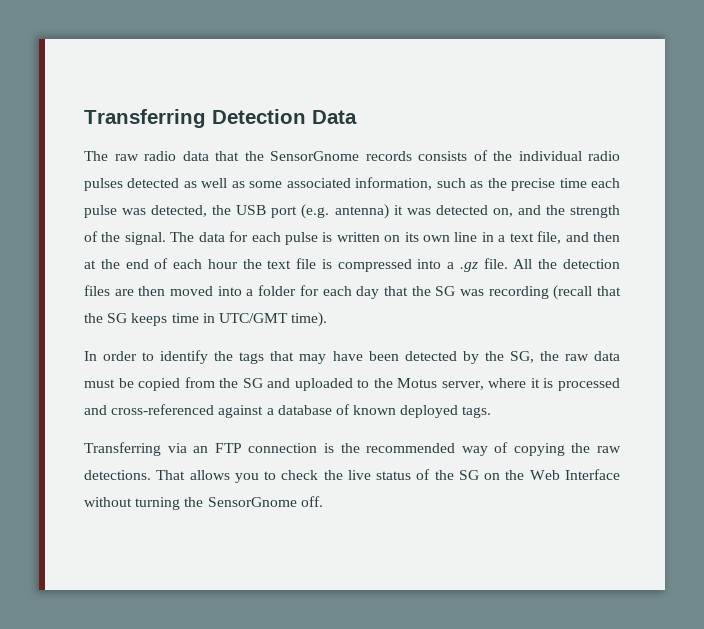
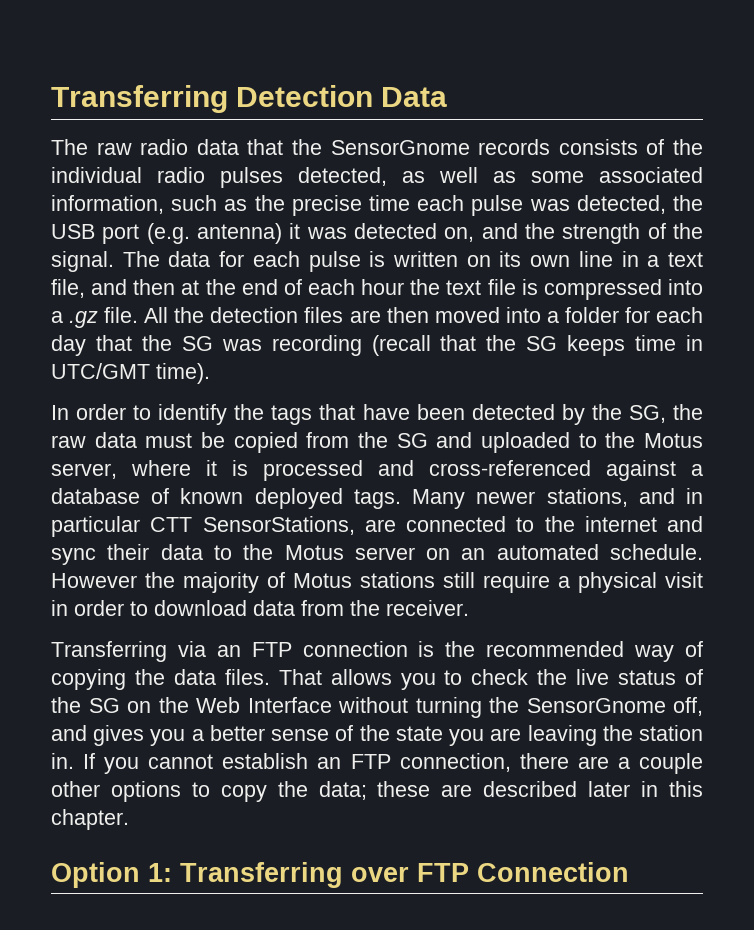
[127,178,180,188] detected -> [298,167,387,186] detected,
[299,354,327,364] may -> (356, 412) none
(492, 412) none -> [412,488,703,509] [51,516,703,537] [51,544,703,565] [51,572,703,593] [51,600,469,616] Many newer stations, and in particular CTT SensorStations, are connected to the internet and sync their data to the Motus server on an automated schedule. However the majority of Motus stations still require a physical visit in order to download data from the receiver.
[596,446,621,453] [84,470,151,480] raw detections. -> [173,669,270,685] data files.
[300,496,323,507] off. -> [673,697,703,716] [51,725,703,746] [51,753,703,774] [51,781,703,802] [51,809,129,830] [51,862,629,888] off, and gives you a better sense of the state you are leaving the station in. If you cannot establish an FTP connection, there are a couple other options to copy the data; these are described later in this chapter. // Option 1: Transferring over FTP Connection

